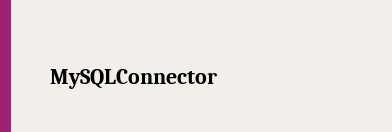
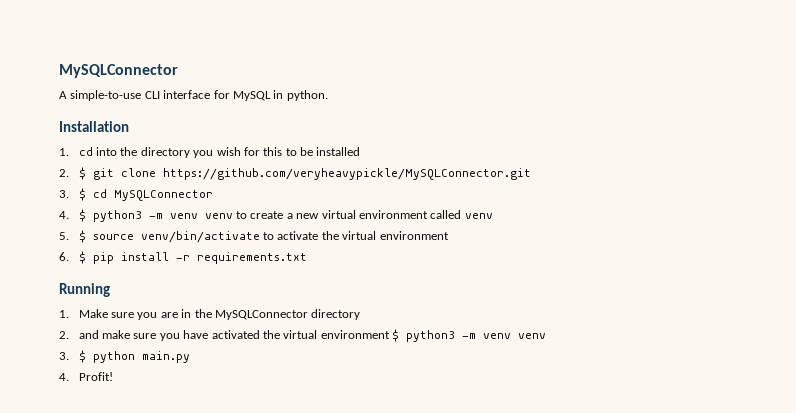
[50,69,217,89] MySQLConnector -> [59,64,178,78] [59,90,328,101] [59,121,129,132] [59,147,361,158] [59,167,531,180] [59,188,213,201] [59,209,493,222] [59,230,449,243] [59,251,307,264] [59,283,110,297] [59,309,361,320] [59,329,547,342] [59,350,190,363] [59,372,113,381] MySQLConnector // A simple-to-use CLI interface for MySQL in python. // Installation // 1. cd into the directory you wish for this to be installed // 2. $ git clone https://github.com/veryheavypickle/MySQLConnector.git // 3. $ cd MySQLConnector // 4. $ python3 -m venv venv to create a new virtual environment called venv // 5. $ source venv/bin/activate to activate the virtual environment // 6. $ pip install -r requirements.txt // Running // 1. Make sure you are in the MySQLConnector directory // 2. and make sure you have activated the virtual environment $ python3 -m venv venv // 3. $ python main.py // 4. Profit!

